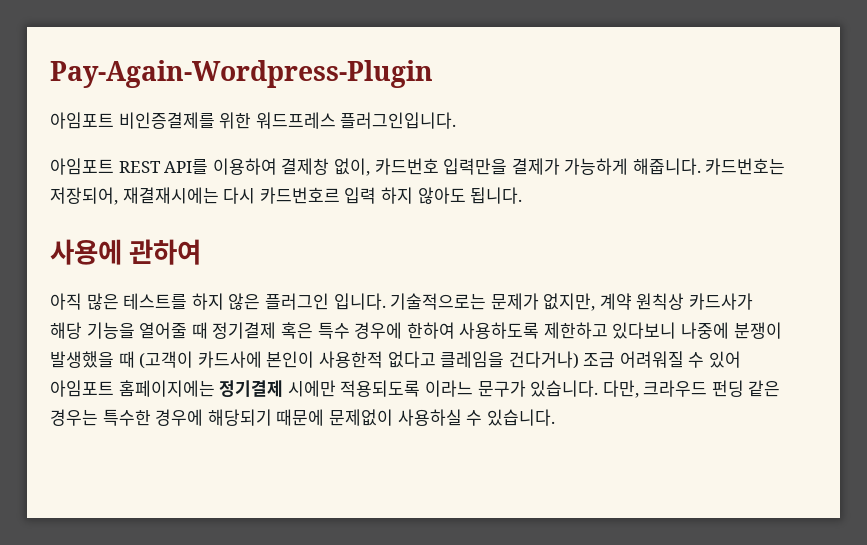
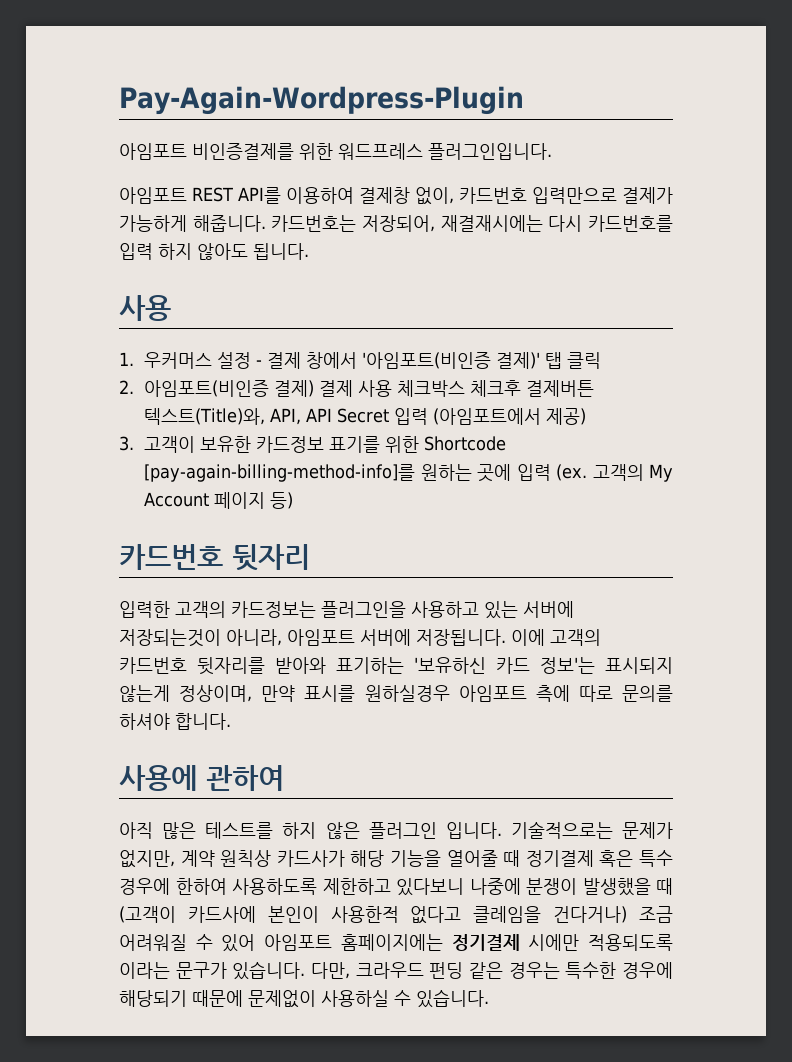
[443,158,508,175] 입력만을 -> [532,187,617,204] 입력만으로
[259,187,340,204] 카드번호르 -> [588,215,673,232] 카드번호를
(523, 195) none -> [119,295,171,321] [119,352,602,369] [119,380,595,397] [144,408,587,425] [119,436,507,453] [144,464,673,482] [144,492,294,509] [119,544,310,571] [119,601,574,619] [119,629,601,647] [119,657,673,675] [119,685,673,702] [119,713,231,730] // 사용 // 1. 우커머스 설정 - 결제 창에서 '아임포트(비인증 결제)' 탭 클릭 // 2. 아임포트(비인증 결제) 결제 사용 체크박스 체크후 결제버튼 텍스트(Title)와, API, API Secret 입력 (아임포트에서 제공) // 3. 고객이 보유한 카드정보 표기를 위한 Shortcode [pay-again-billing-method-info]를 원하는 곳에 입력 (ex. 고객의 My Account 페이지 등) // 카드번호 뒷자리 // 입력한 고객의 카드정보는 플러그인을 사용하고 있는 서버에 저장되는것이 아니라, 아임포트 서버에 저장됩니다. 이에 고객의 카드번호 뒷자리를 받아와 표기하는 '보유하신 카드 정보'는 표시되지 않는게 정상이며, 만약 표시를 원하실경우 아임포트 측에 따로 문의를 하셔야 합니다.
[424,380,473,397] 이라느 -> [119,962,170,979] 이라는

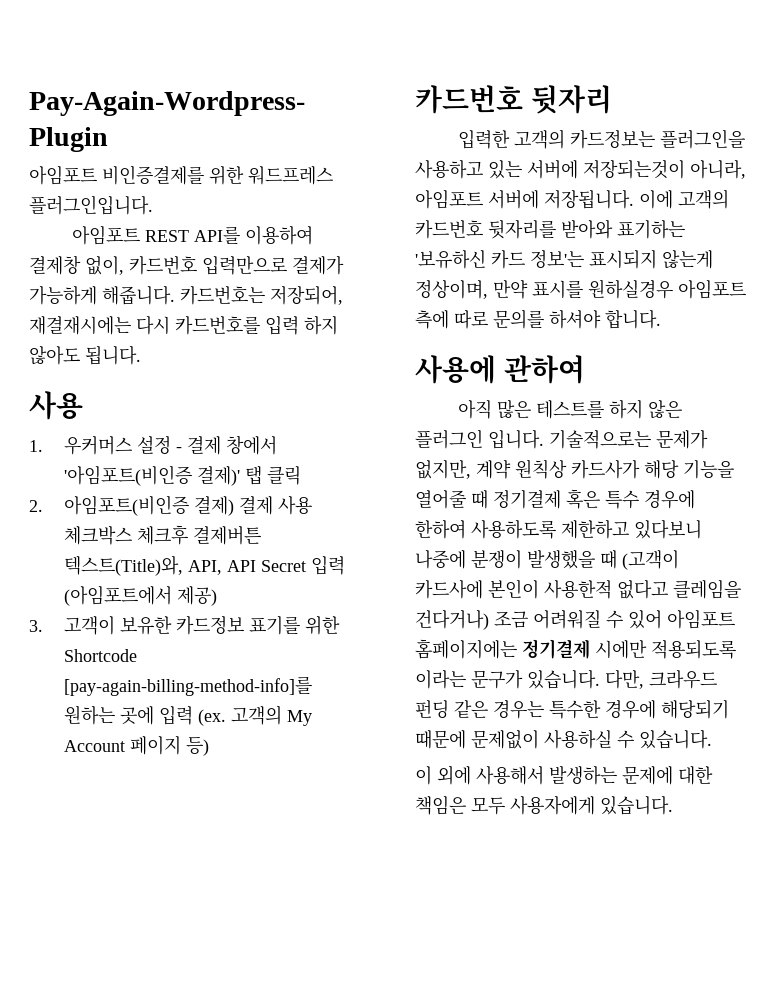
(489, 998) none -> [415,765,713,785] [415,795,673,815] // 이 외에 사용해서 발생하는 문제에 대한 책임은 모두 사용자에게 있습니다.

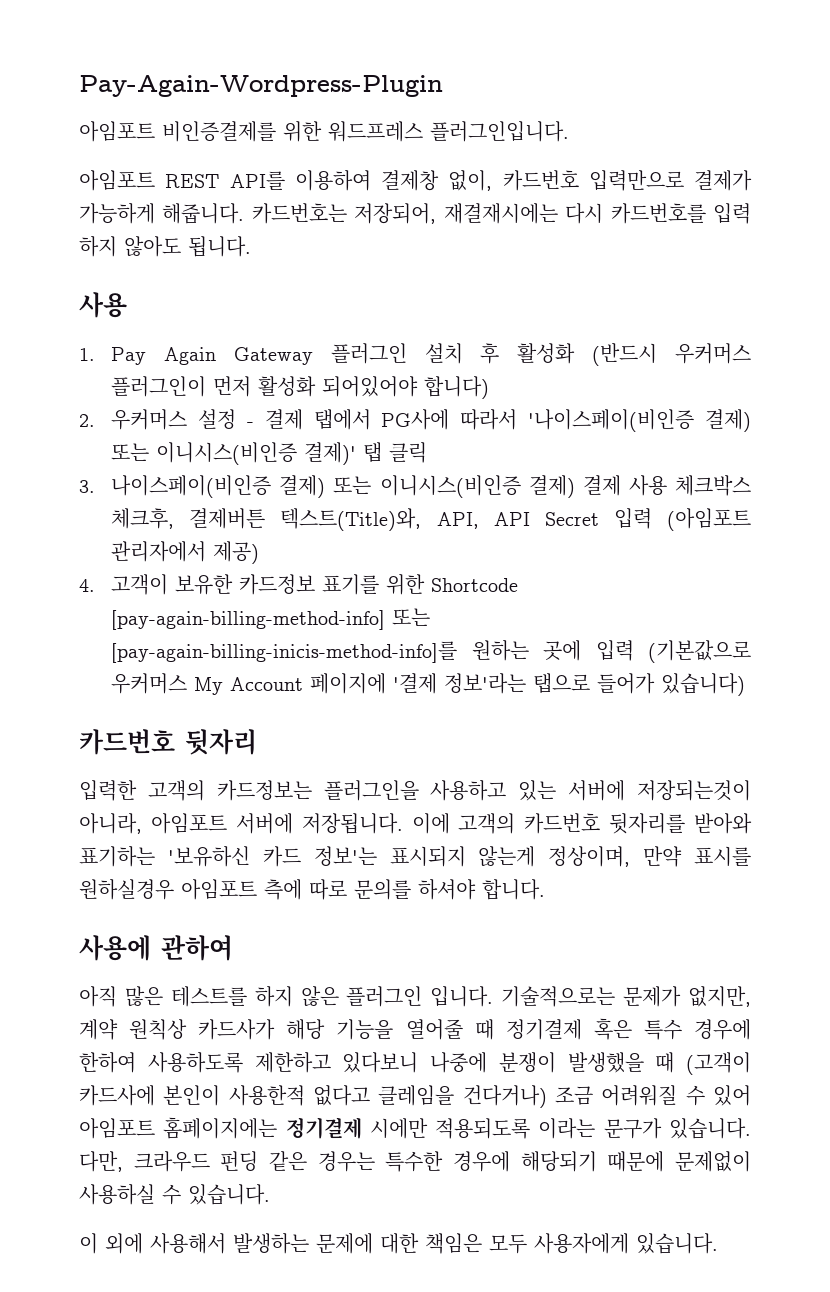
[63,435,277,455] [63,465,301,486] [29,495,189,516] 우커머스 설정 - 결제 창에서 '아임포트(비인증 결제)' 탭 클릭 // 2. 아임포트(비인증 -> [111,343,751,366] [111,376,490,399] [79,409,751,432] [111,442,428,465] [79,475,521,498] Pay Again Gateway 플러그인 설치 후 활성화 (반드시 우커머스 플러그인이 먼저 활성화 되어있어야 합니다) // 2. 우커머스 설정 - 결제 탭에서 PG사에 따라서 '나이스페이(비인증 결제) 또는 이니시스(비인증 결제)' 탭 클릭 // 3. 나이스페이(비인증 결제) 또는 이니시스(비인증
[136,525,188,545] 체크후 -> [111,508,175,529] 체크후,
[63,586,172,606] (아임포트에서 -> [667,508,752,531] [111,541,207,562] (아임포트 관리자에서
[29,620,43,632] 3. -> [79,579,95,592] 4.
[63,676,312,696] [63,705,312,726] [63,735,209,756] [pay-again-billing-method-info]를 원하는 곳에 입력 (ex. 고객의 My Account 페이지 등) -> [111,608,431,630] [111,640,751,663] [111,673,746,696] [pay-again-billing-method-info] 또는 [pay-again-billing-inicis-method-info]를 원하는 곳에 입력 (기본값으로 우커머스 My Account 페이지에 '결제 정보'라는 탭으로 들어가 있습니다)

